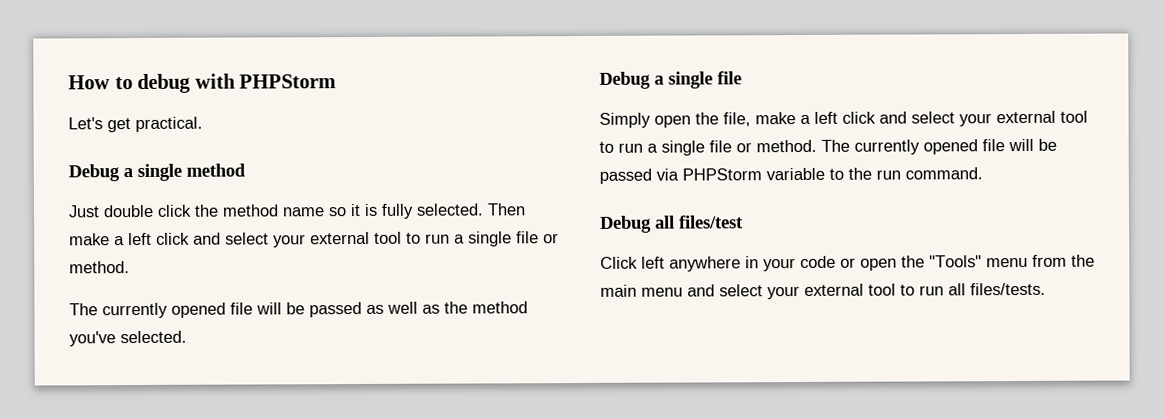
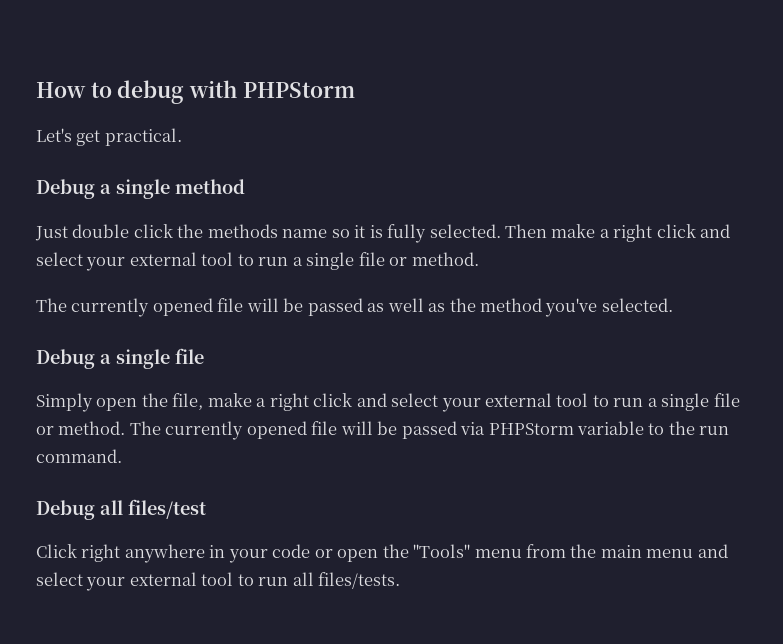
[222,204,279,217] method -> [207,224,278,238] methods
[128,232,152,246] left -> [613,224,653,242] right
[814,111,838,124] left -> [269,393,309,411] right
[641,256,665,269] left -> [81,544,121,562] right

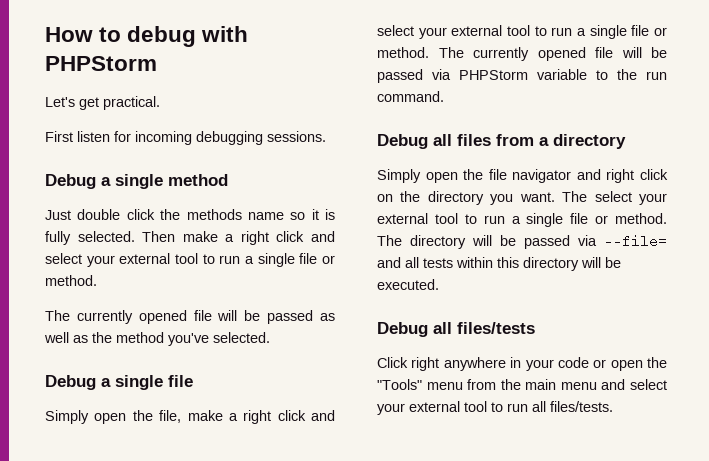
(182, 137) none -> [45,131,326,145] // First listen for incoming debugging sessions.
[128,499,206,519] files/test -> [457,134,626,149] [377,169,668,183] [377,191,667,205] [377,213,667,227] [377,234,667,249] [377,257,621,271] [377,279,439,290] [377,322,535,337] files from a directory // Simply open the file navigator and right click on the directory you want. The select your external tool to run a single file or method. The directory will be passed via --file= and all tests within this directory will be executed. // Debug all files/tests

